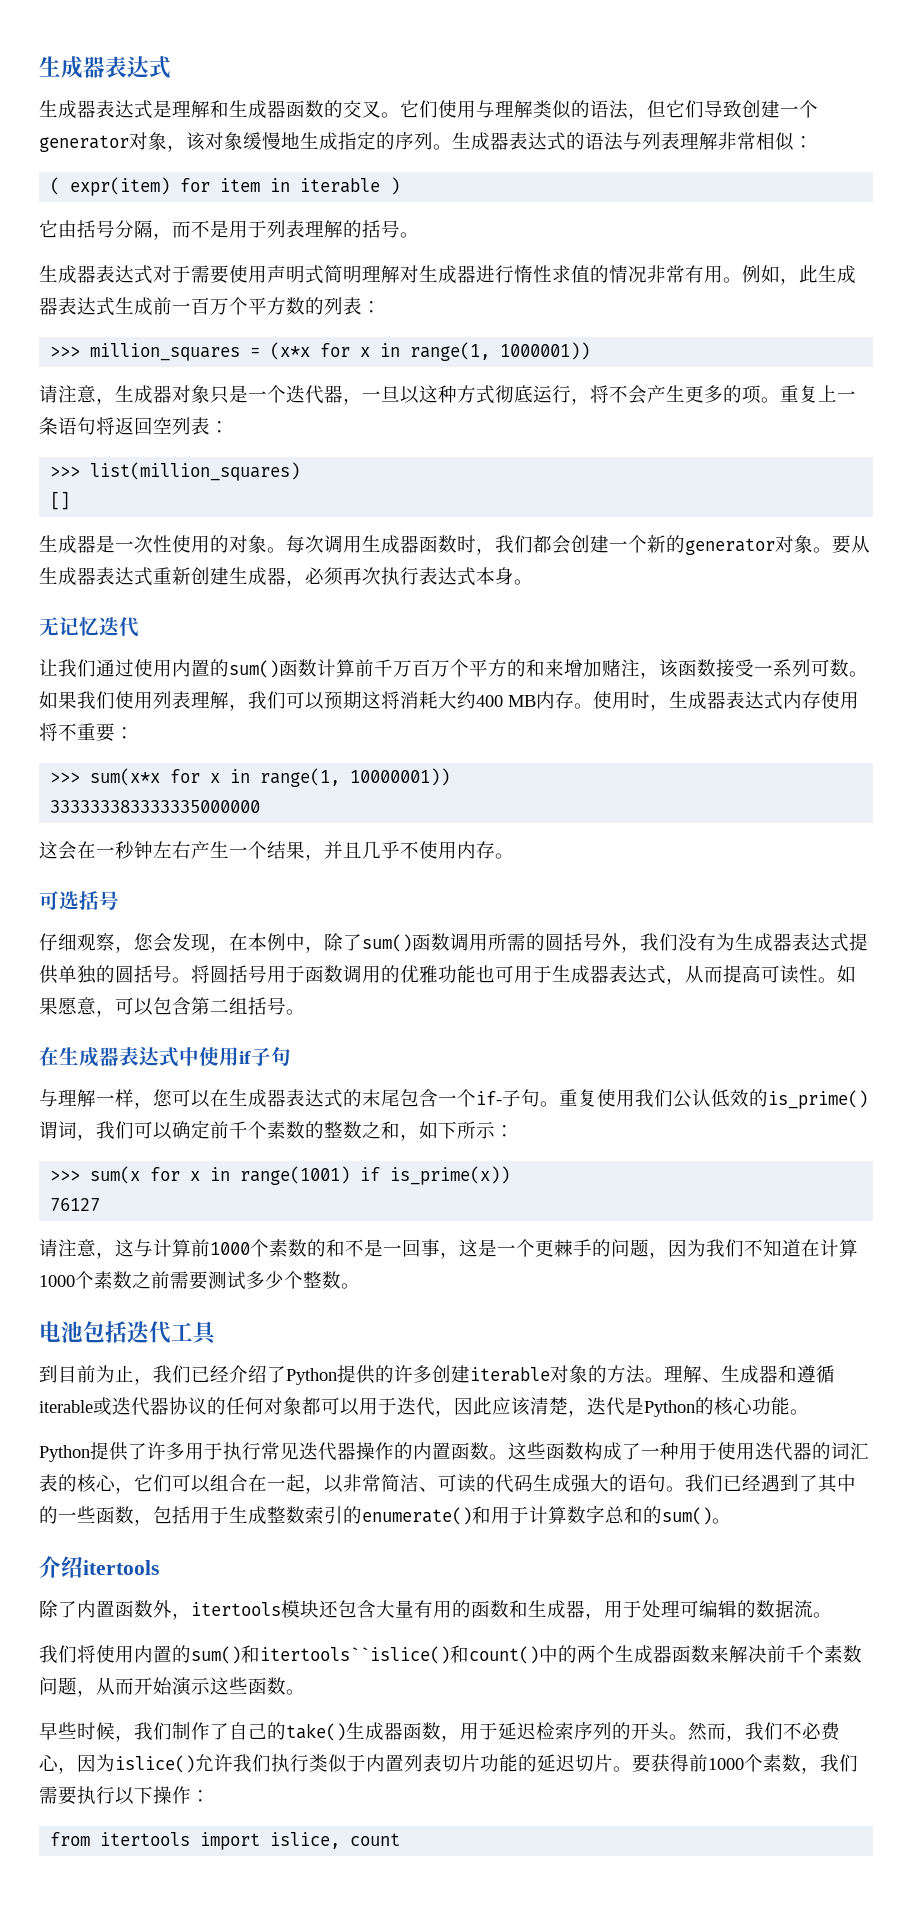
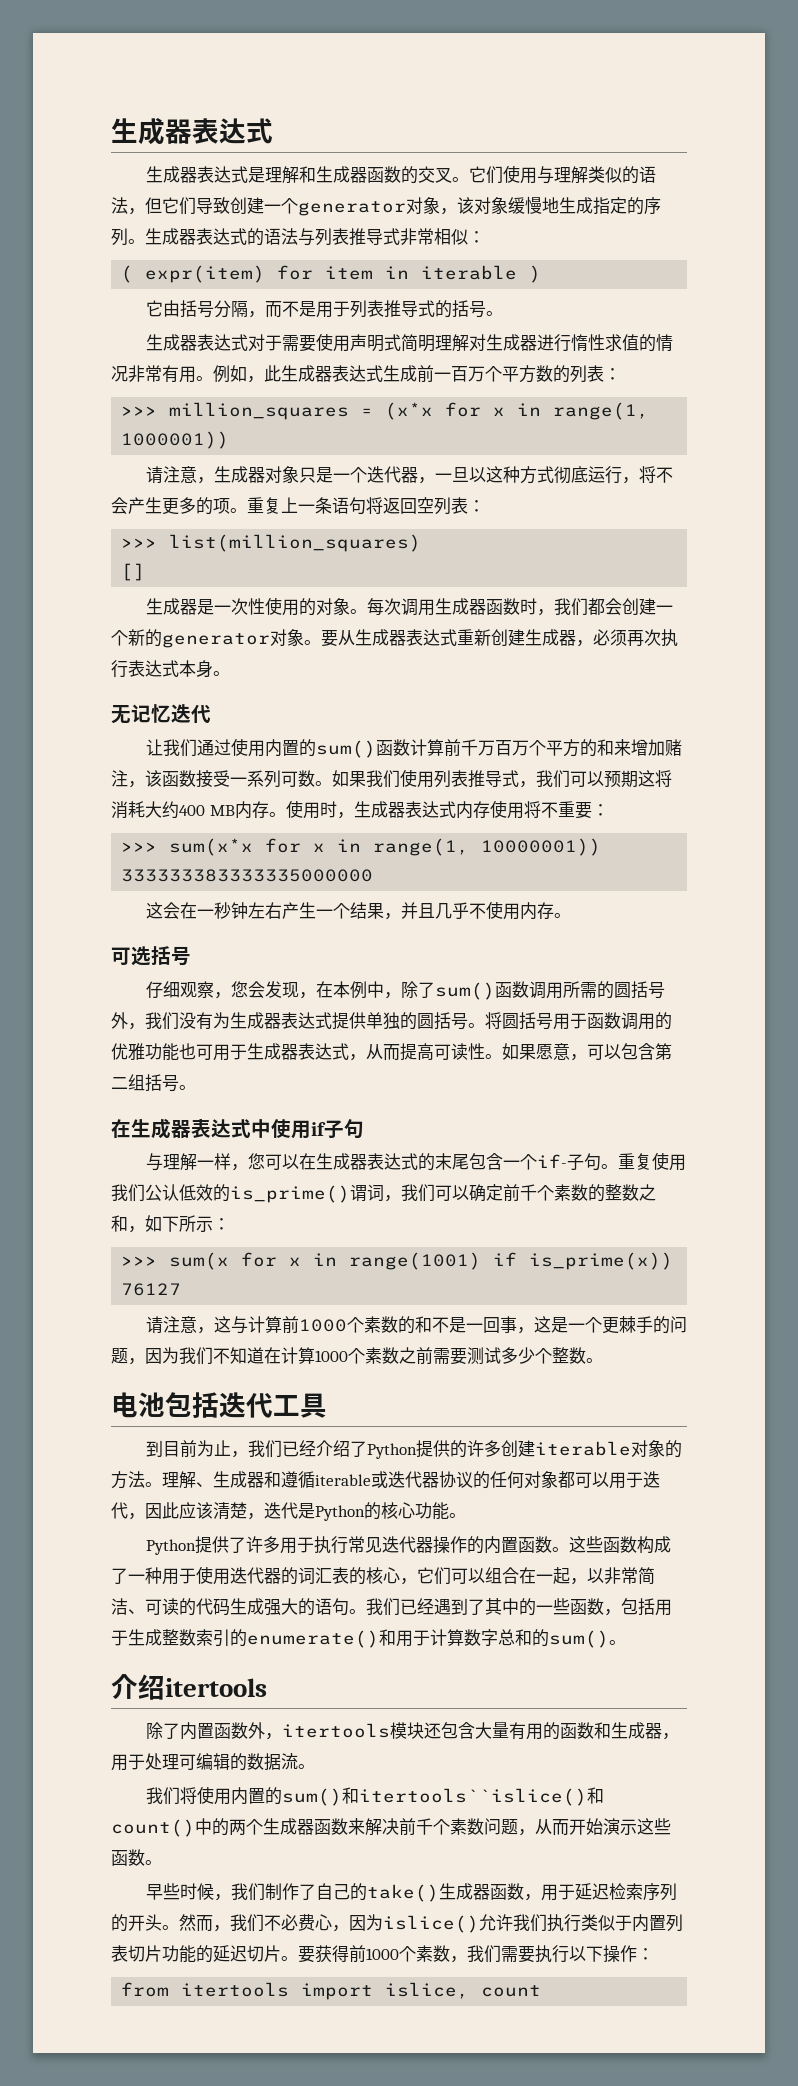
[680,132,718,150] 理解 -> [349,228,400,246] 推导式
[305,220,343,238] 理解 -> [383,300,435,318] 推导式
[191,691,229,709] 理解 -> [468,770,519,788] 推导式

